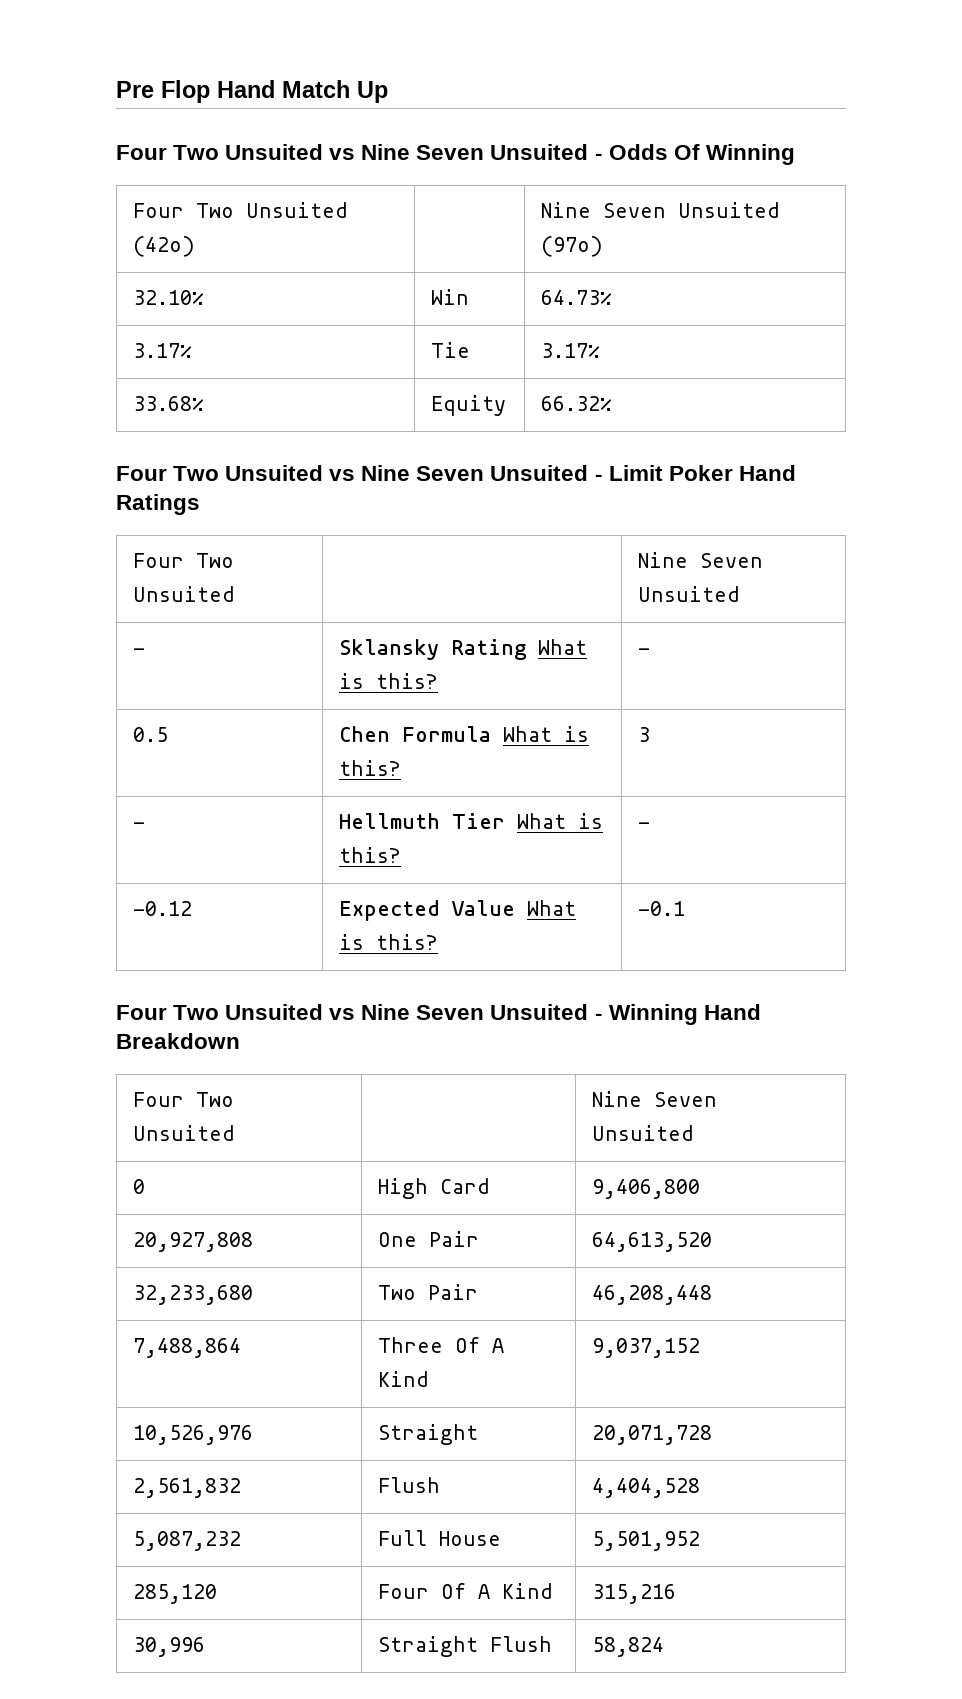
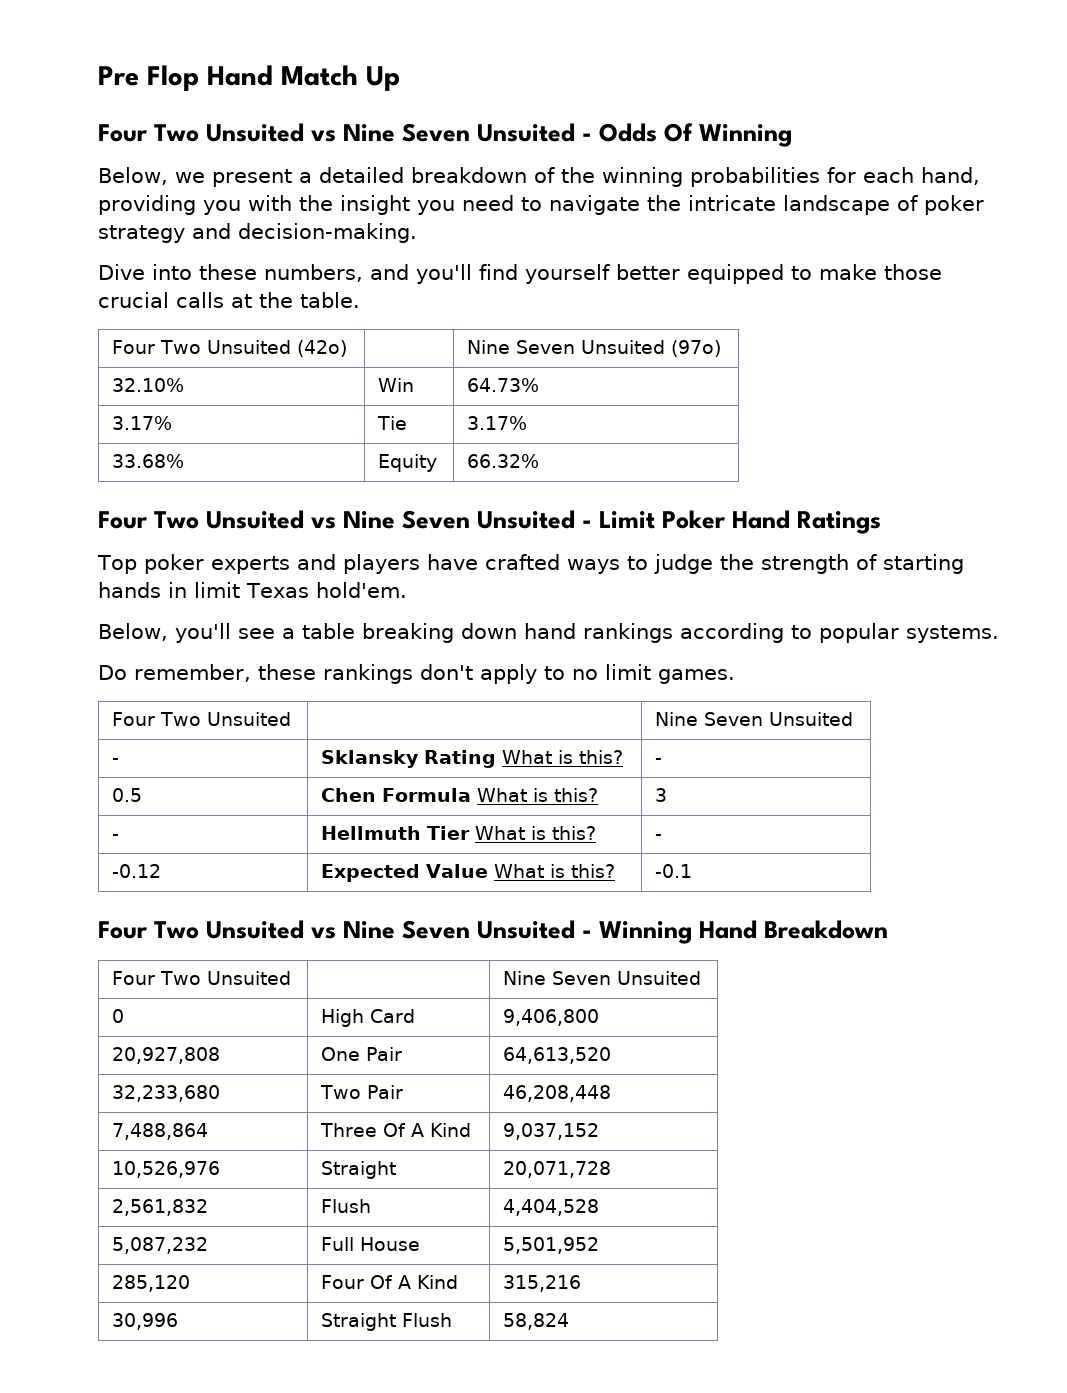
(795, 154) none -> [98,167,980,187] [98,195,984,215] [98,223,417,243] [98,264,942,284] [98,292,360,308] // Below, we present a detailed breakdown of the winning probabilities for each hand, providing you with the insight you need to navigate the intricate landscape of poker strategy and decision-making. // Dive into these numbers, and you'll find yourself better equipped to make those crucial calls at the table.
(200, 504) none -> [97,554,964,574] [98,582,407,598] [98,623,999,643] [98,664,735,684] // Top poker experts and players have crafted ways to judge the strength of starting hands in limit Texas hold'em. // Below, you'll see a table breaking down hand rankings according to popular systems. // Do remember, these rankings don't apply to no limit games.

